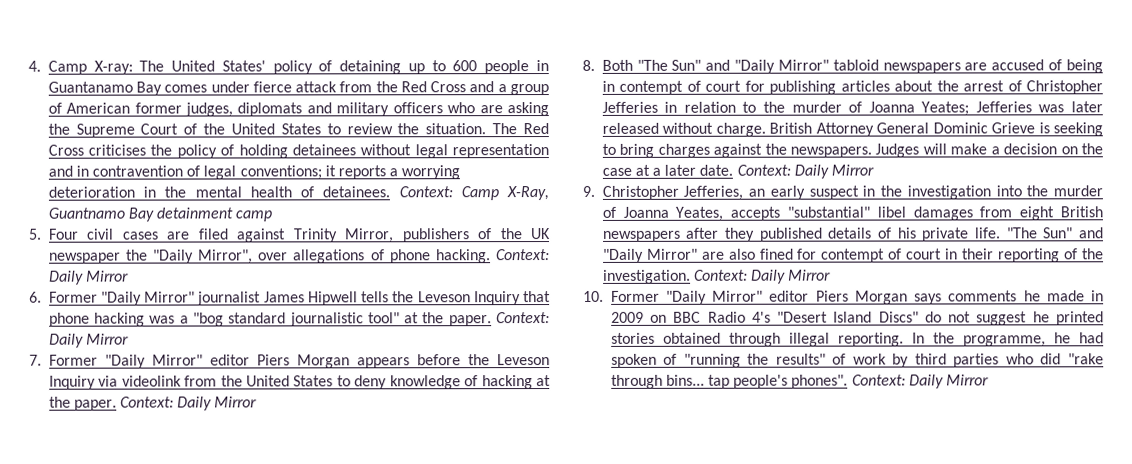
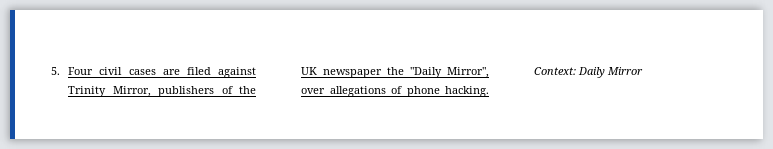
[28,60,549,75] [47,81,549,96] [47,102,550,117] [47,123,549,138] [47,144,549,159] [47,165,461,180] [47,186,549,201] [47,207,273,222] 4. Camp X-ray: The United States' policy of detaining up to 600 people in Guantanamo Bay comes under fierce attack from the Red Cross and a group of American former judges, diplomats and military officers who are asking the Supreme Court of the United States to review the situation. The Red Cross criticises the policy of holding detainees without legal representation and in contravention of legal conventions; it reports a worrying deterioration in the mental health of detainees. Context: Camp X-Ray, Guantnamo Bay detainment camp // -> (51, 71) none
[29,291,552,306] [48,312,550,327] [48,333,129,348] [29,354,550,369] [48,375,551,390] [48,396,258,411] [582,59,1103,74] [601,80,1103,95] [601,101,1103,116] [601,122,1103,137] [601,143,1103,158] [601,164,875,179] [582,185,1103,200] [601,206,1103,221] [601,227,1105,242] [602,248,1104,263] [602,269,832,284] [583,290,1104,305] [610,311,1104,326] [610,332,1104,347] [610,353,1104,368] [610,374,990,389] // 6. Former "Daily Mirror" journalist James Hipwell tells the Leveson Inquiry that phone hacking was a "bog standard journalistic tool" at the paper. Context: Daily Mirror // 7. Former "Daily Mirror" editor Piers Morgan appears before the Leveson Inquiry via videolink from the United States to deny knowledge of hacking at the paper. Context: Daily Mirror // 8. Both "The Sun" and "Daily Mirror" tabloid newspapers are accused of being in contempt of court for publishing articles about the arrest of Christopher Jefferies in relation to the murder of Joanna Yeates; Jefferies was later released without charge. British Attorney General Dominic Grieve is seeking to bring charges against the newspapers. Judges will make a decision on the case at a later date. Context: Daily Mirror // 9. Christopher Jefferies, an early suspect in the investigation into the murder of Joanna Yeates, accepts "substantial" libel damages from eight British newspapers after they published details of his private life. "The Sun" and "Daily Mirror" are also fined for contempt of court in their reporting of the investigation. Context: Daily Mirror // 10. Former "Daily Mirror" editor Piers Morgan says comments he made in 2009 on BBC Radio 4's "Desert Island Discs" do not suggest he printed stories obtained through illegal reporting. In the programme, he had spoken of "running the results" of work by third parties who did "rake through bins... tap people's phones". Context: Daily Mirror -> (644, 71) none

